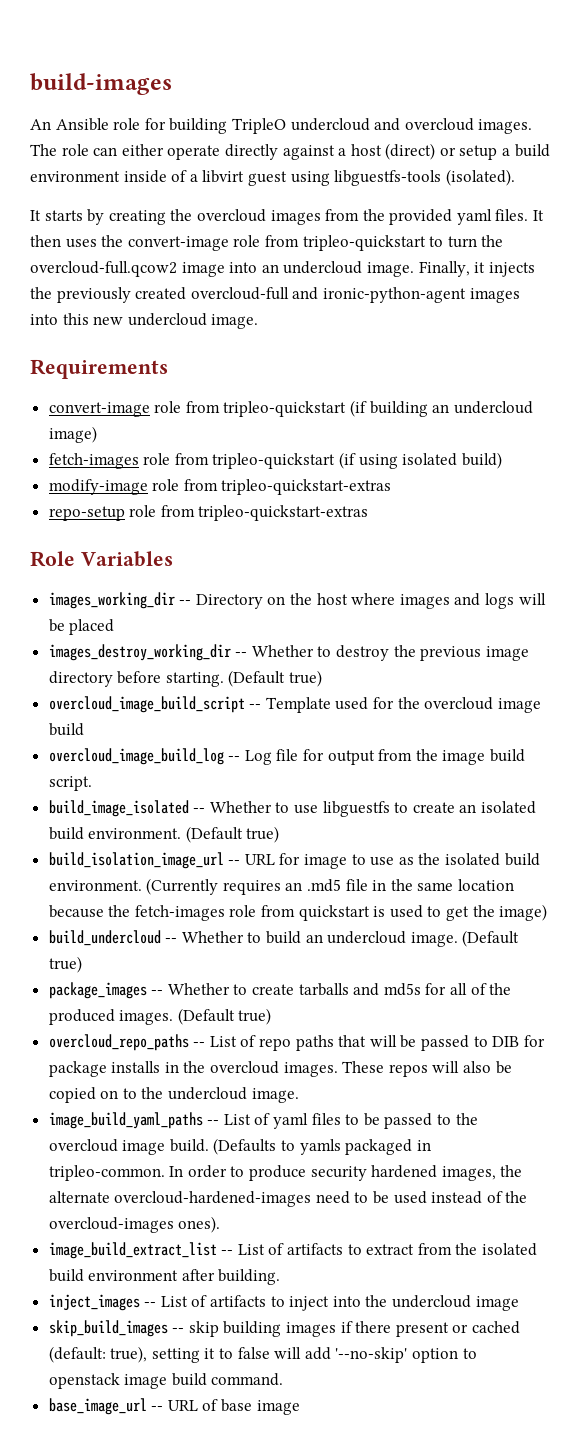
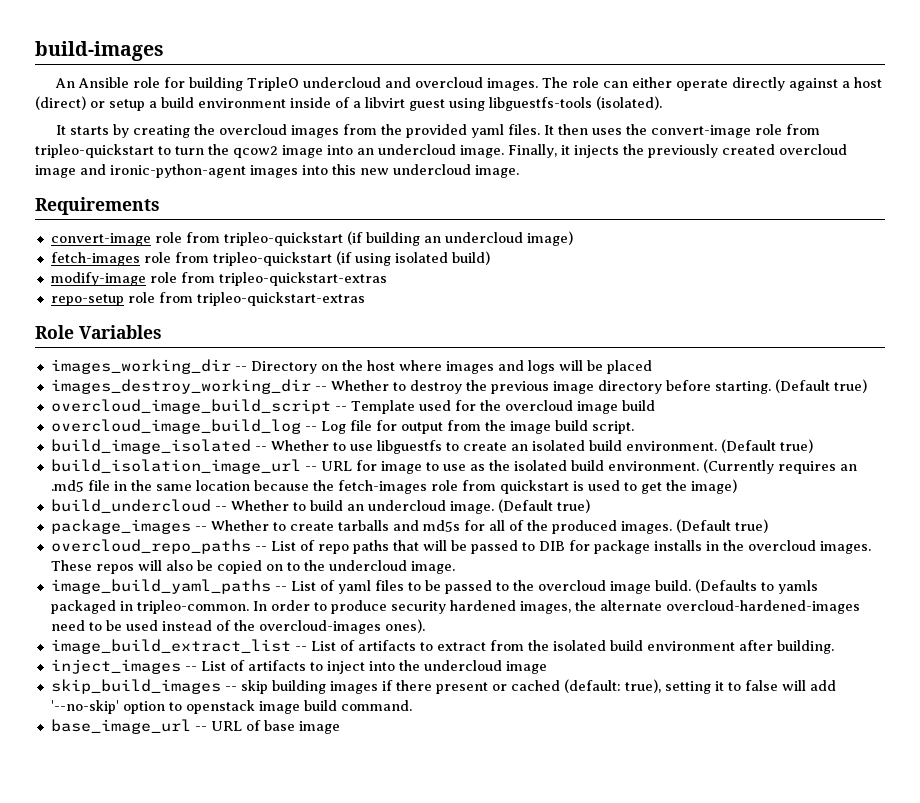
[30,261,177,277] overcloud-full.qcow2 -> [233,146,278,158] qcow2
[190,287,289,300] overcloud-full -> [779,144,847,155] [35,165,76,178] overcloud image

